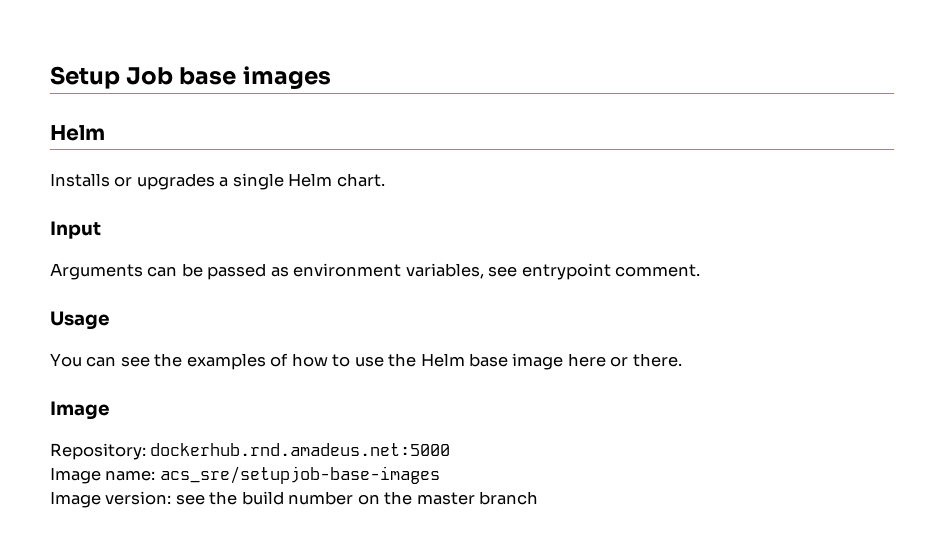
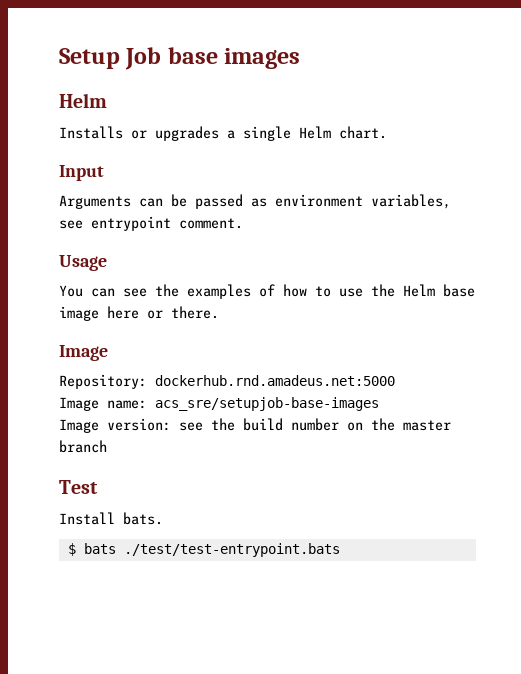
(539, 498) none -> [59,480,98,494] [59,512,163,525] [67,543,340,557] // Test // Install bats. // $ bats ./test/test-entrypoint.bats

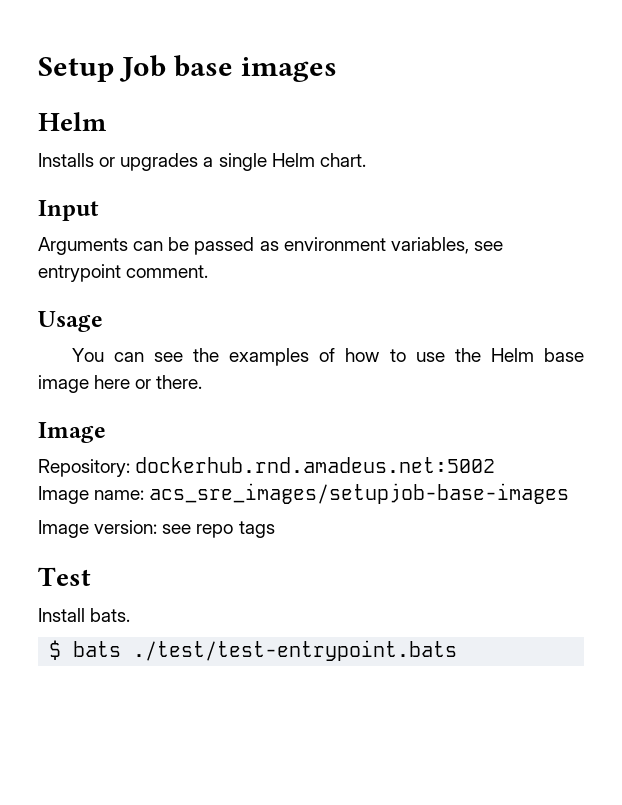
[155,375,395,386] dockerhub.rnd.amadeus.net:5000 -> [135,457,496,473] dockerhub.rnd.amadeus.net:5002
[155,397,379,411] acs_sre/setupjob-base-images -> [149,483,570,504] acs_sre_images/setupjob-base-images
[211,418,451,431] [59,440,107,453] the build number on the master branch -> [196,521,275,538] repo tags

